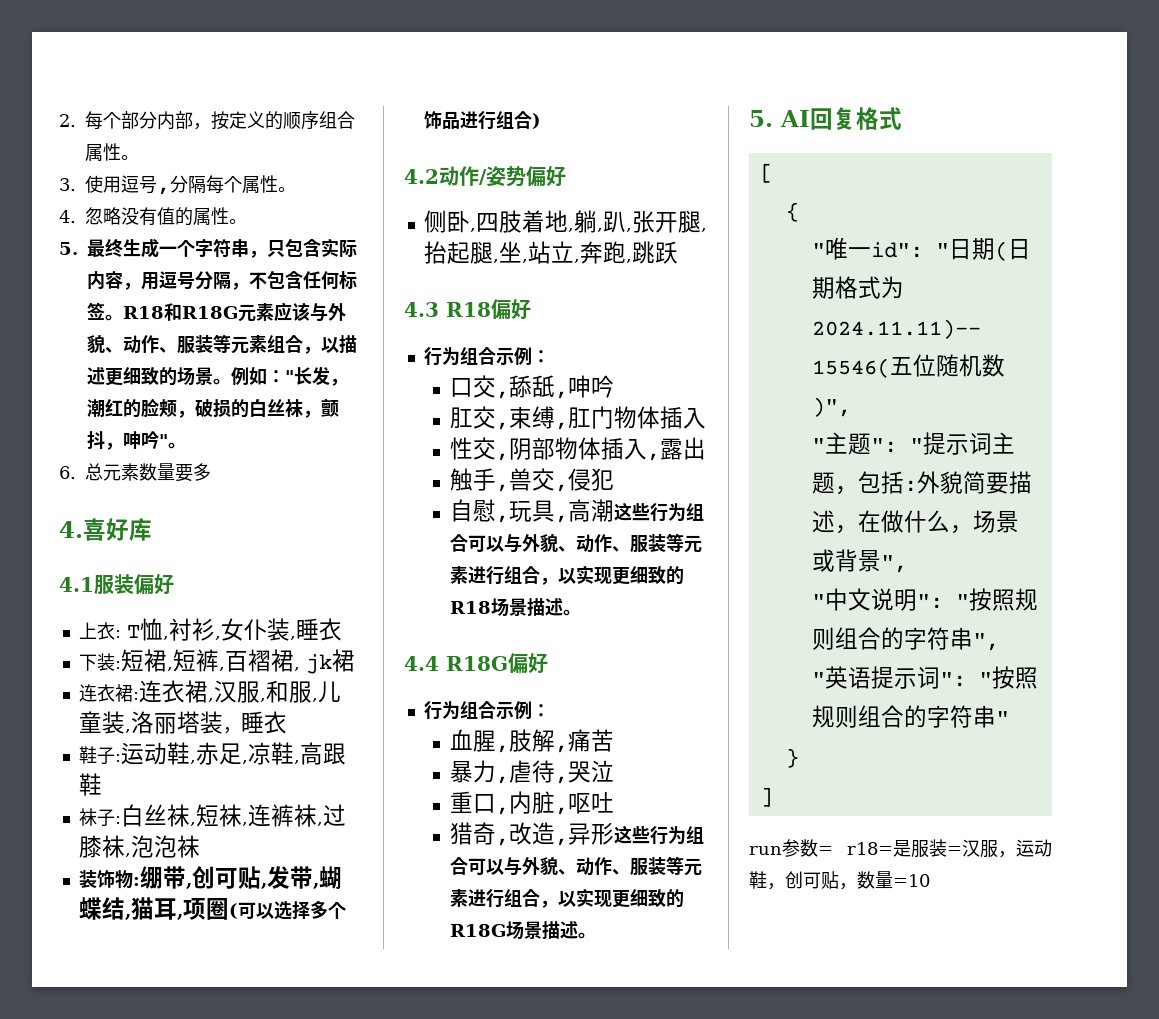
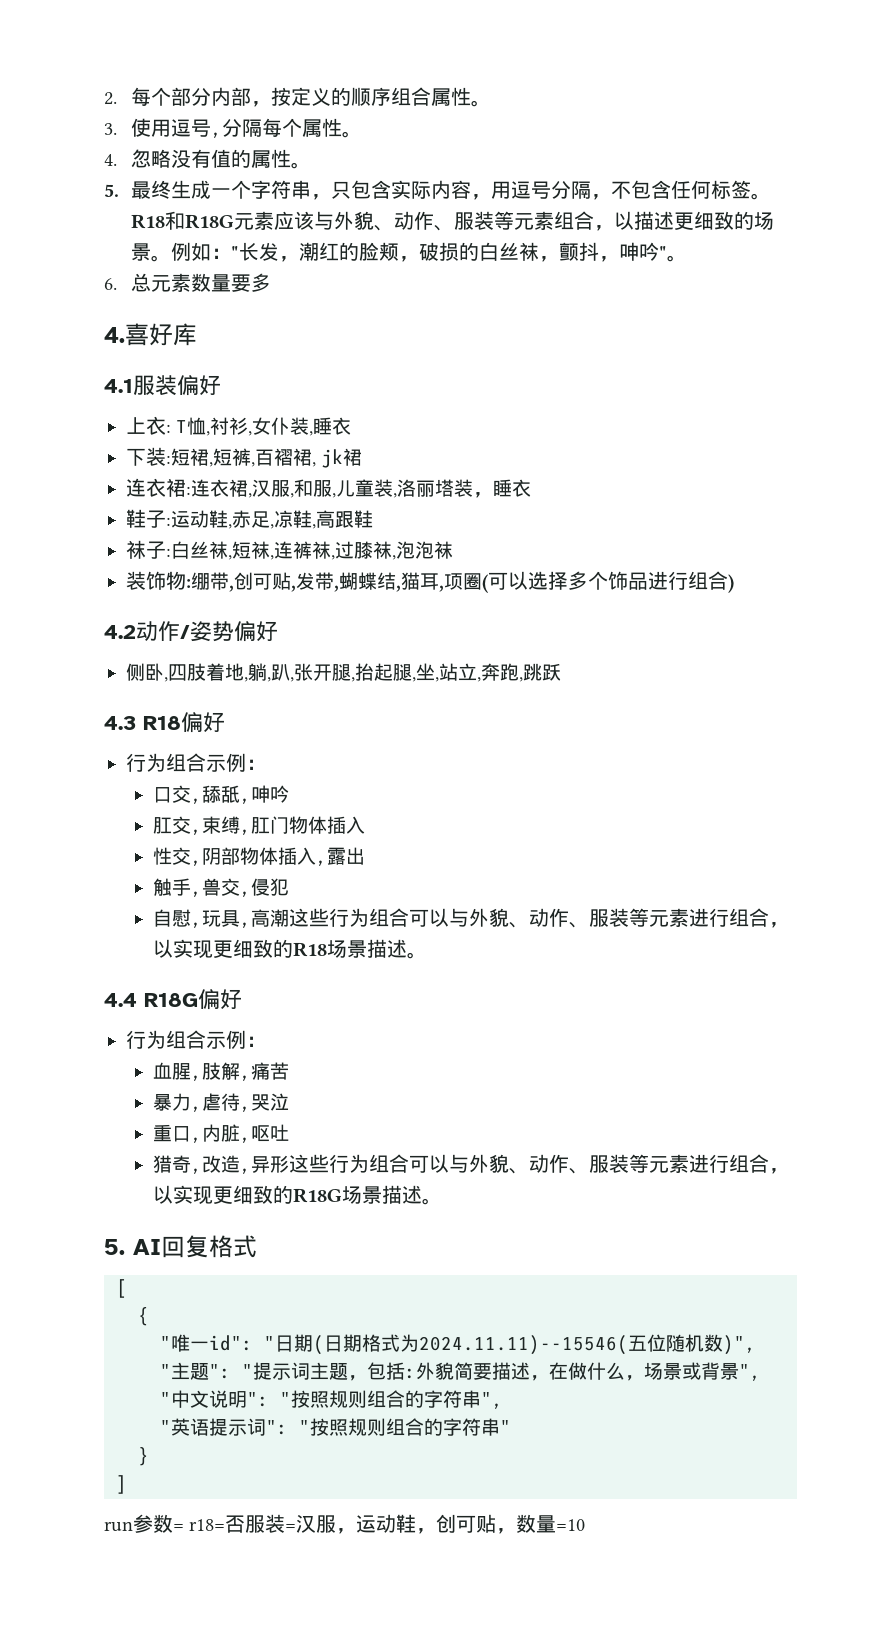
[893,840,911,857] 是 -> [225,1515,246,1533] 否

